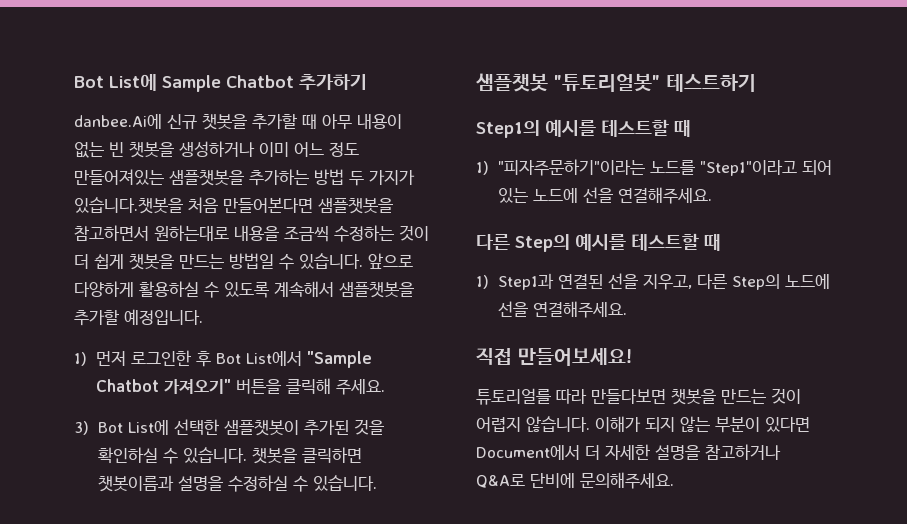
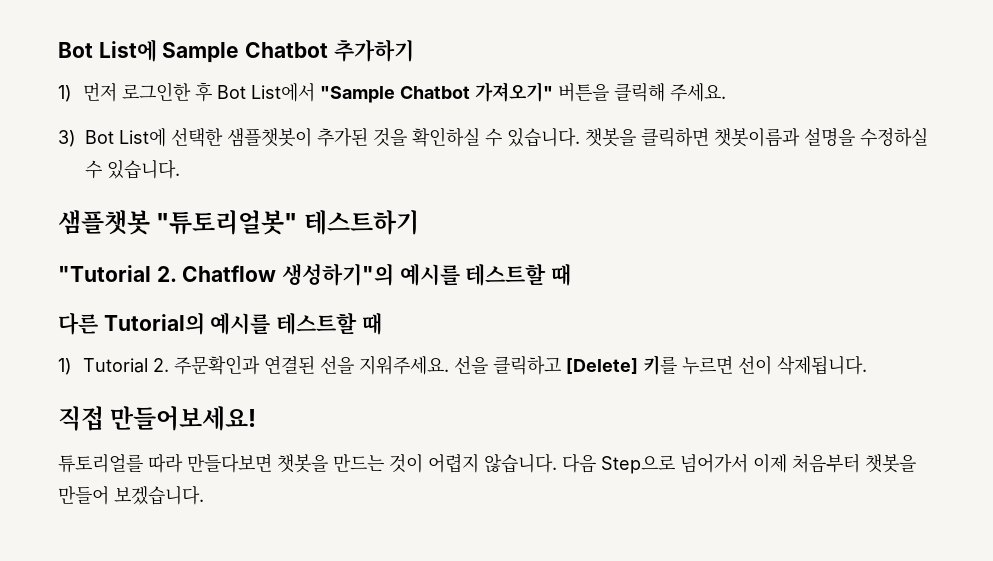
[74,113,402,130] [74,141,359,158] [74,169,415,186] [74,197,393,214] [74,225,429,242] [74,253,413,270] [74,281,414,298] [74,309,203,326] // danbee.Ai에 신규 챗봇을 추가할 때 아무 내용이 없는 빈 챗봇을 생성하거나 이미 어느 정도 만들어져있는 샘플챗봇을 추가하는 방법 두 가지가 있습니다.챗봇을 처음 만들어본다면 샘플챗봇을 참고하면서 원하는대로 내용을 조금씩 수정하는 것이 더 쉽게 챗봇을 만드는 방법일 수 있습니다. 앞으로 다양하게 활용하실 수 있도록 계속해서 샘플챗봇을 추가할 예정입니다. -> (414, 50) none
[476,119,691,138] [476,159,833,176] [498,187,713,204] [476,233,721,252] [476,273,831,290] [498,301,628,318] Step1의 예시를 테스트할 때 // 1) "피자주문하기"이라는 노드를 "Step1"이라고 되어 있는 노드에 선을 연결해주세요. // 다른 Step의 예시를 테스트할 때 // 1) Step1과 연결된 선을 지우고, 다른 Step의 노드에 선을 연결해주세요. -> [58,263,572,286] [58,312,382,335] [58,355,867,375] "Tutorial 2. Chatflow 생성하기"의 예시를 테스트할 때 // 다른 Tutorial의 예시를 테스트할 때 // 1) Tutorial 2. 주문확인과 연결된 선을 지워주세요. 선을 클릭하고 [Delete] 키를 누르면 선이 삭제됩니다.
[595,416,810,433] [476,444,781,460] [476,472,674,489] 이해가 되지 않는 부분이 있다면 Document에서 더 자세한 설명을 참고하거나 Q&A로 단비에 문의해주세요. -> [562,453,916,474] [58,485,204,505] 다음 Step으로 넘어가서 이제 처음부터 챗봇을 만들어 보겠습니다.

